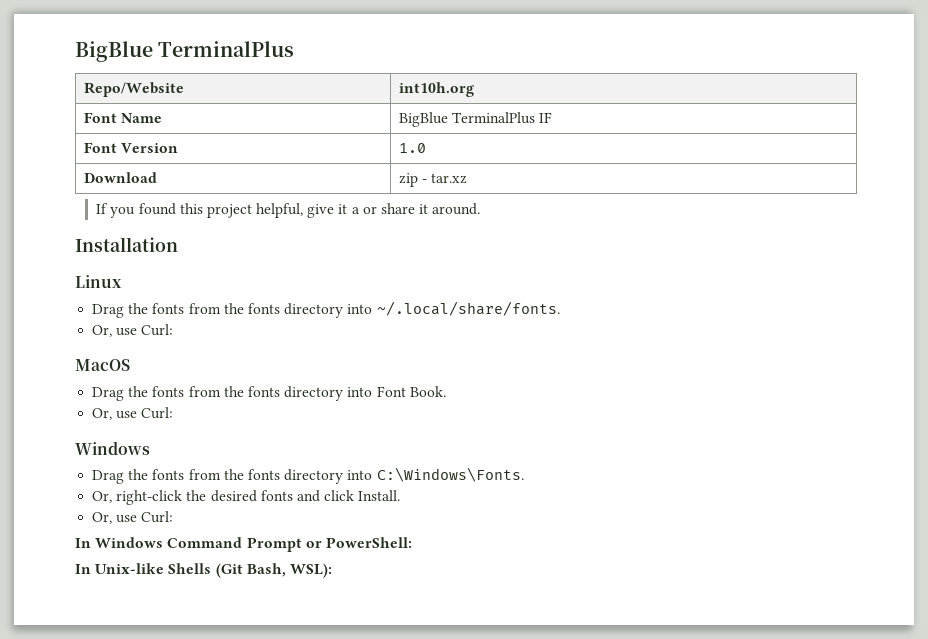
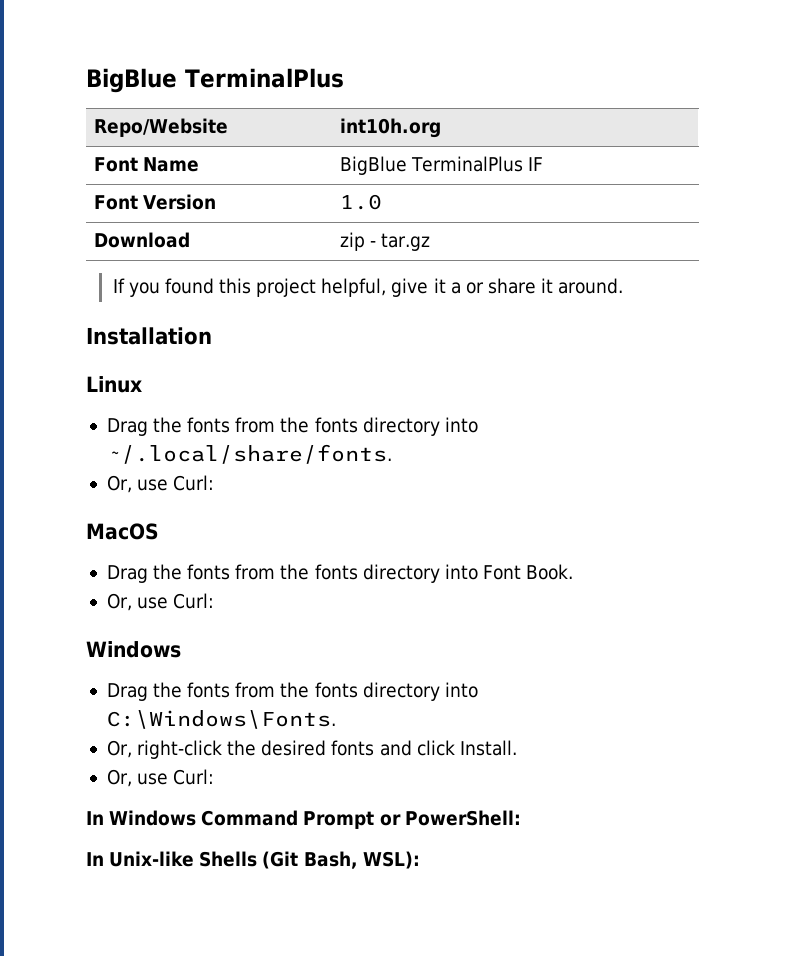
[431,173,468,184] tar.xz -> [380,233,430,251] tar.gz

